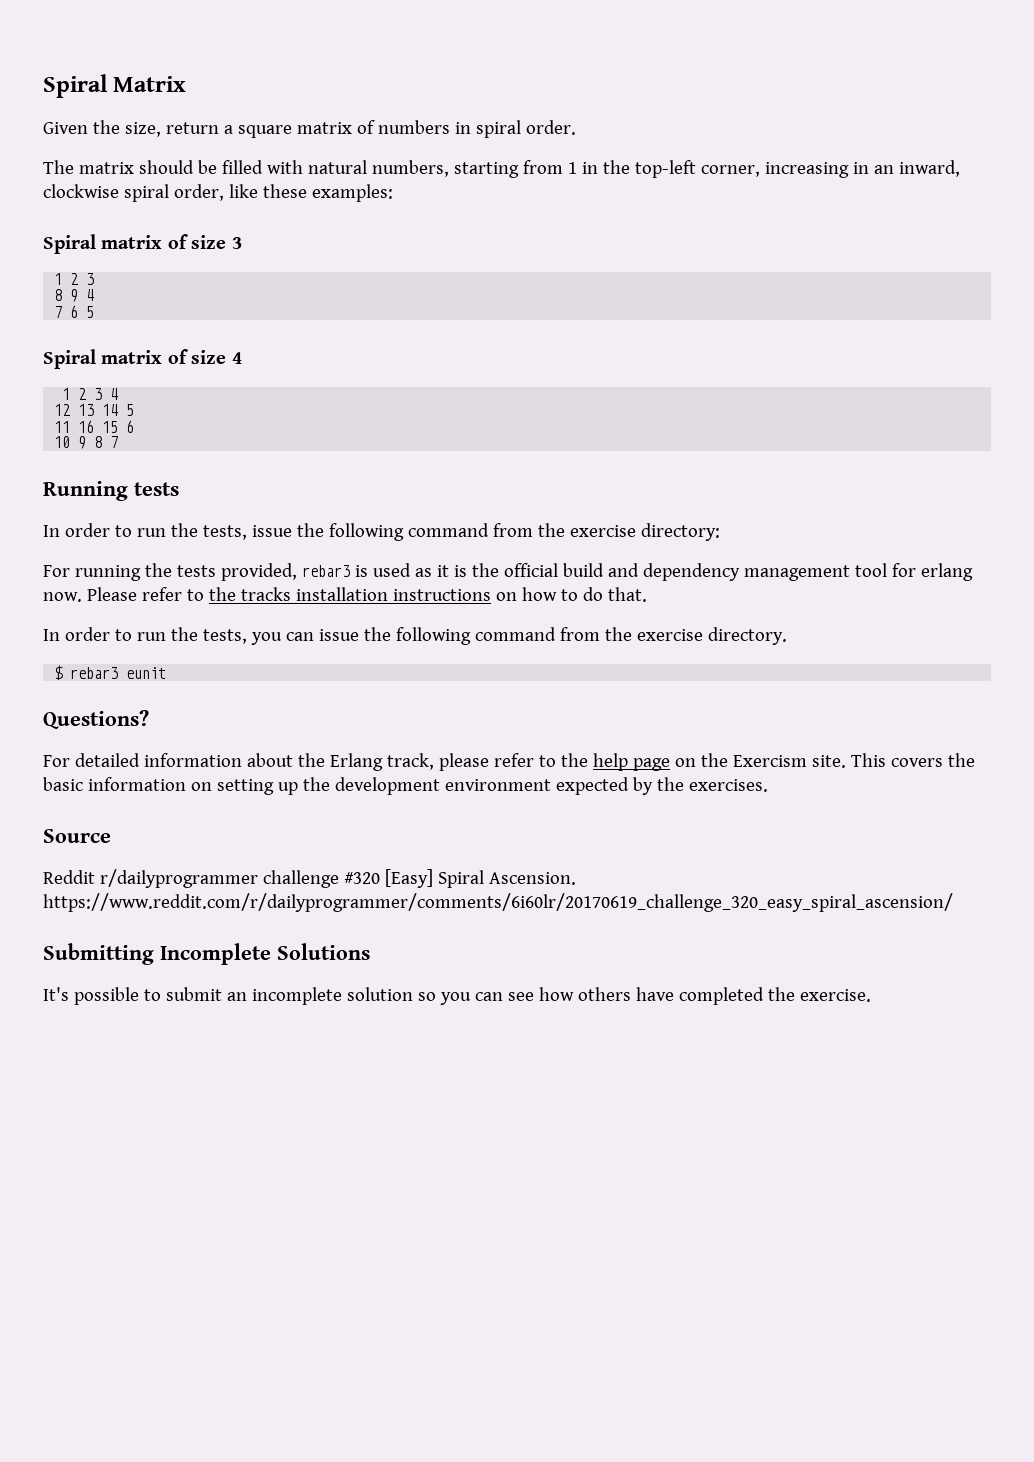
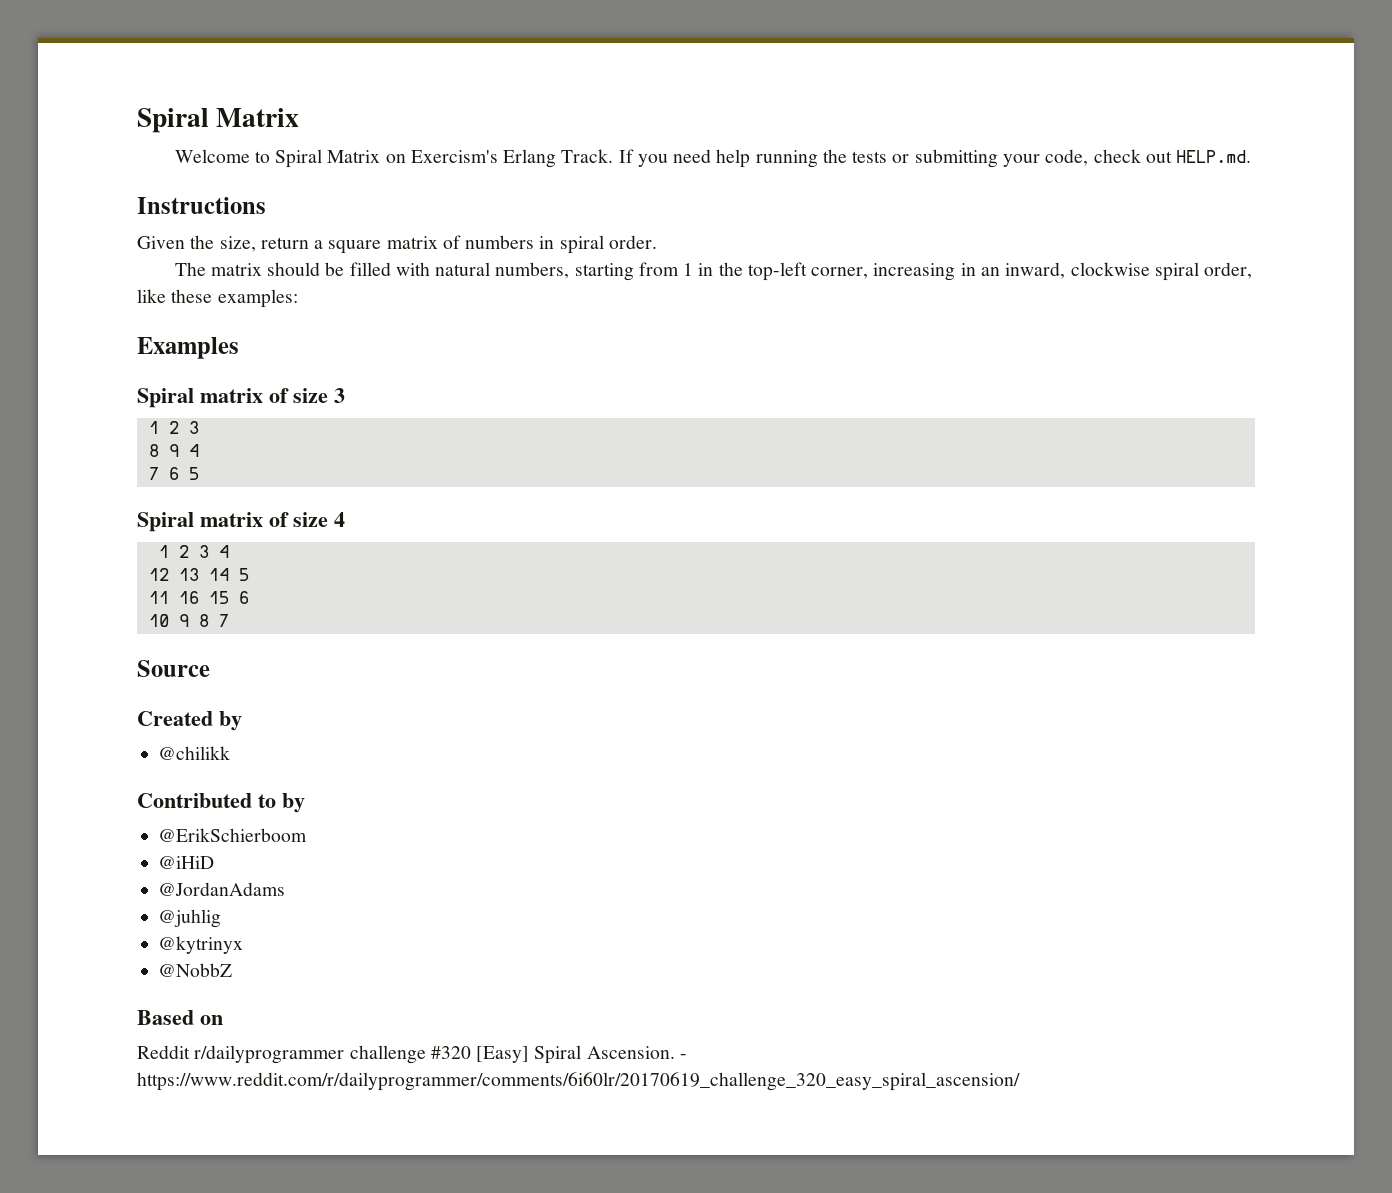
[43,74,187,98] Spiral Matrix -> [137,108,300,133] [174,149,1252,168] [137,197,266,214] Spiral Matrix // Welcome to Spiral Matrix on Exercism's Erlang Track. If you need help running the tests or submitting your code, check out HELP.md. // Instructions
(393, 193) none -> [137,337,239,359] // Examples
[43,481,179,501] [43,523,720,541] [43,563,973,581] [43,587,647,602] [43,627,787,645] [54,665,167,680] [43,710,149,729] [43,753,975,771] [43,777,768,795] [43,829,111,843] Running tests // In order to run the tests, issue the following command from the exercise directory: // For running the tests provided, rebar3 is used as it is the official build and dependency management tool for erlang now. Please refer to the tracks installation instructions on how to do that. // In order to run the tests, you can issue the following command from the exercise directory. // $ rebar3 eunit // Questions? // For detailed information about the Erlang track, please refer to the help page on the Exercism site. This covers the basic information on setting up the development environment expected by the exercises. // Source -> [137,660,210,677] [137,711,242,731] [158,746,231,760] [137,793,305,813] [158,828,308,842] [158,856,215,869] [158,882,286,896] [158,909,222,928] [158,936,244,954] [158,963,233,977] [137,1010,223,1025] Source // Created by // @chilikk // Contributed to by // @ErikSchierboom // @iHiD // @JordanAdams // @juhlig // @kytrinyx // @NobbZ // Based on
(576, 878) none -> [679,1054,687,1059] -
[43,943,370,965] [43,987,871,1005] // Submitting Incomplete Solutions // It's possible to submit an incomplete solution so you can see how others have completed the exercise. -> (1020, 1081) none

